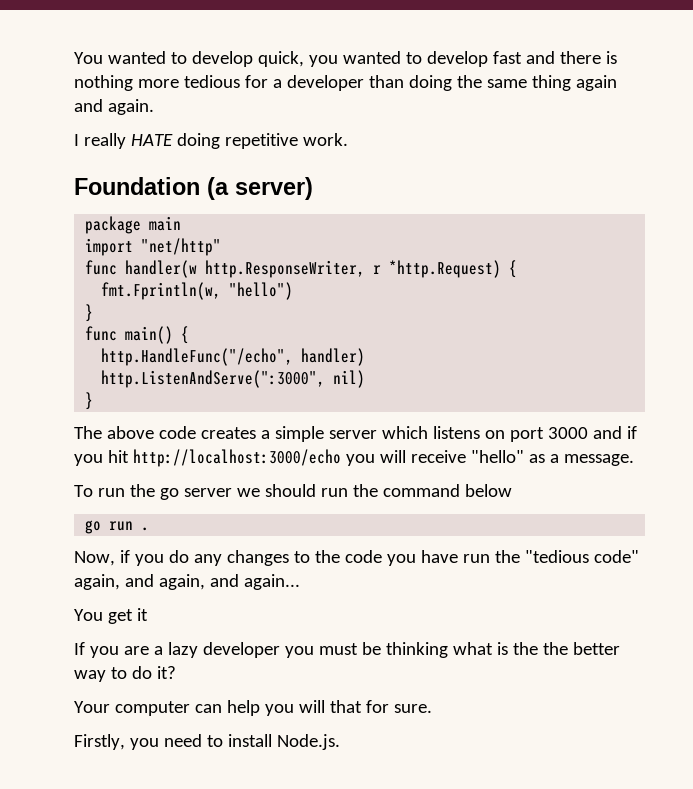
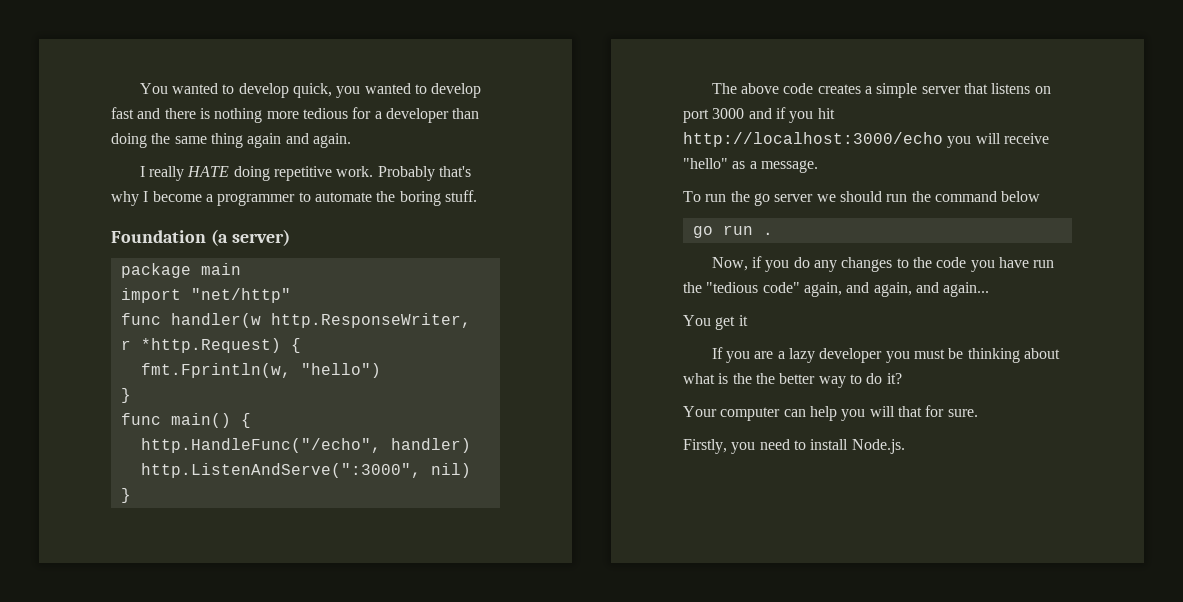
(348, 139) none -> [377,166,472,181] [111,190,477,206] Probably that's why I become a programmer to automate the boring stuff.
[381,426,428,439] which -> [964,83,989,94] that
(448, 650) none -> [1023,348,1060,359] about

